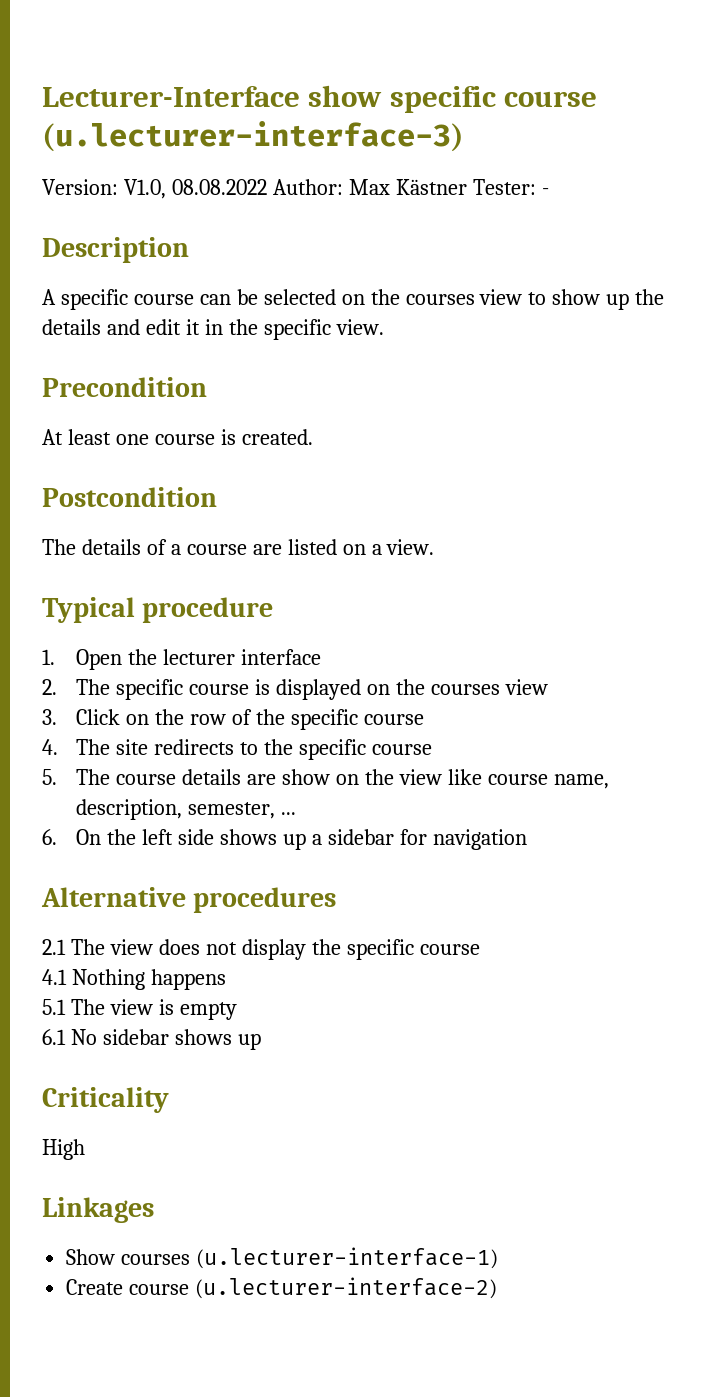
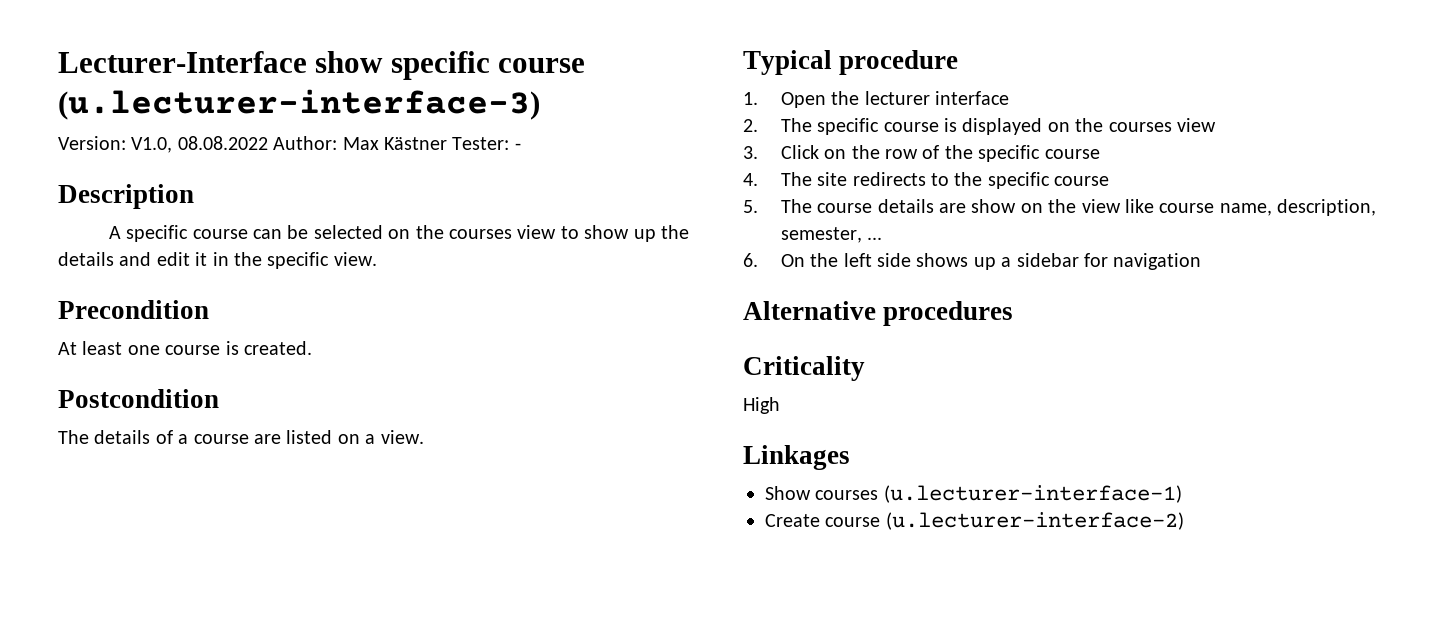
[42,939,480,960] [42,969,226,990] [42,999,237,1020] [42,1029,261,1050] // 2.1 The view does not display the specific course // 4.1 Nothing happens // 5.1 The view is empty // 6.1 No sidebar shows up -> (1014, 313) none

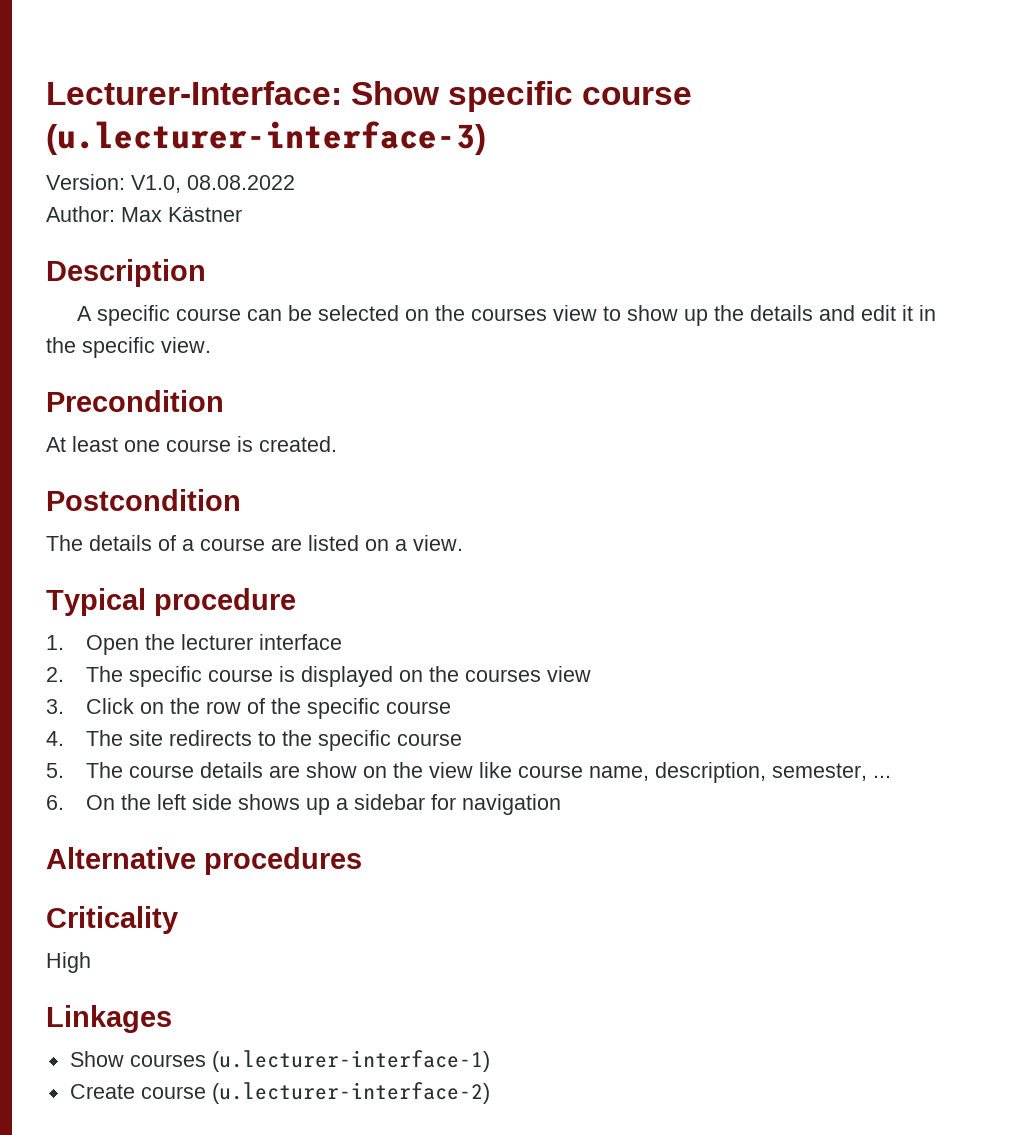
[58,51,384,73] Lecturer-Interface show -> [46,81,441,105] Lecturer-Interface: Show
(268, 143) none -> (295, 182) //
[452,137,521,150] Tester: - -> (242, 214) none

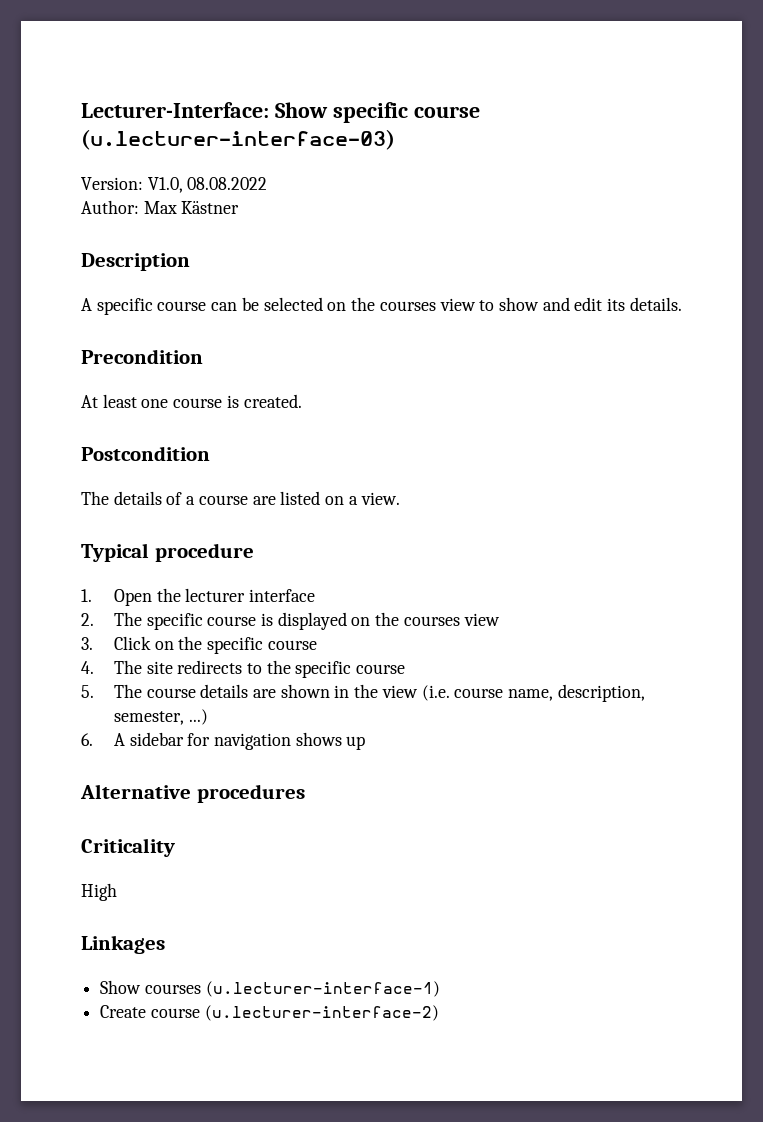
[46,121,486,155] (u.lecturer-interface-3) -> [81,129,395,150] (u.lecturer-interface-03)
[684,305,937,326] [46,337,211,358] up the details and edit it in the specific view. -> [542,297,682,311] and edit its details.
[206,698,302,714] row of the -> (203, 643) none
[306,762,388,778] show on -> [280,684,350,698] shown in
[479,762,513,778] like -> [421,685,450,701] (i.e.
[873,775,892,778] ... -> [188,709,208,725] ...)
[86,794,349,815] On the left side shows up a -> [113,733,125,746] A
(562, 804) none -> [295,732,366,750] shows up

